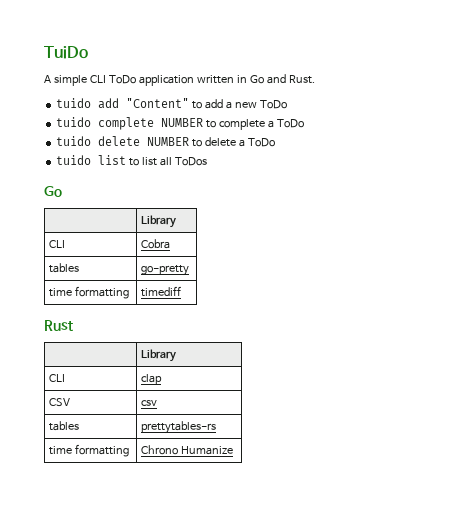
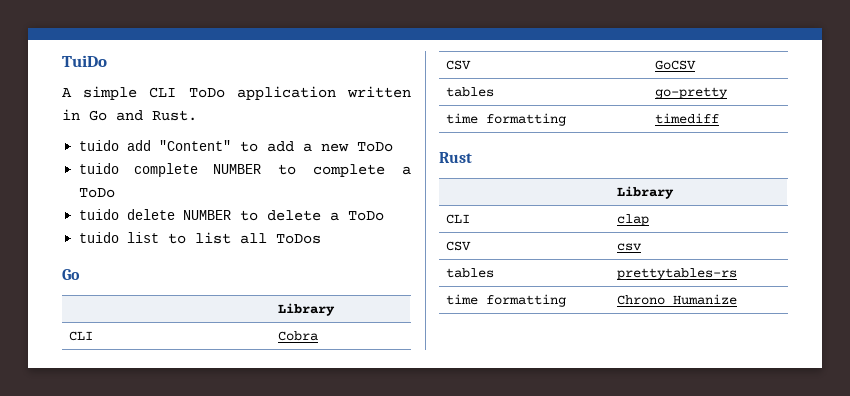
(171, 244) none -> [445,60,471,70] [654,60,696,70] // CSV | GoCSV

